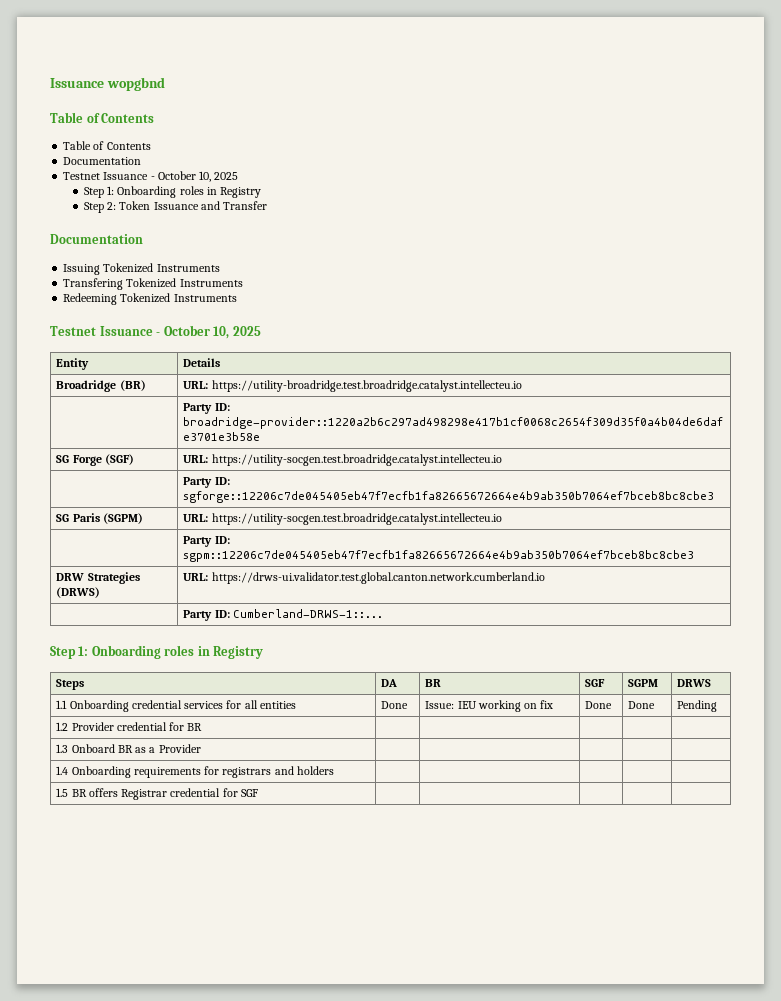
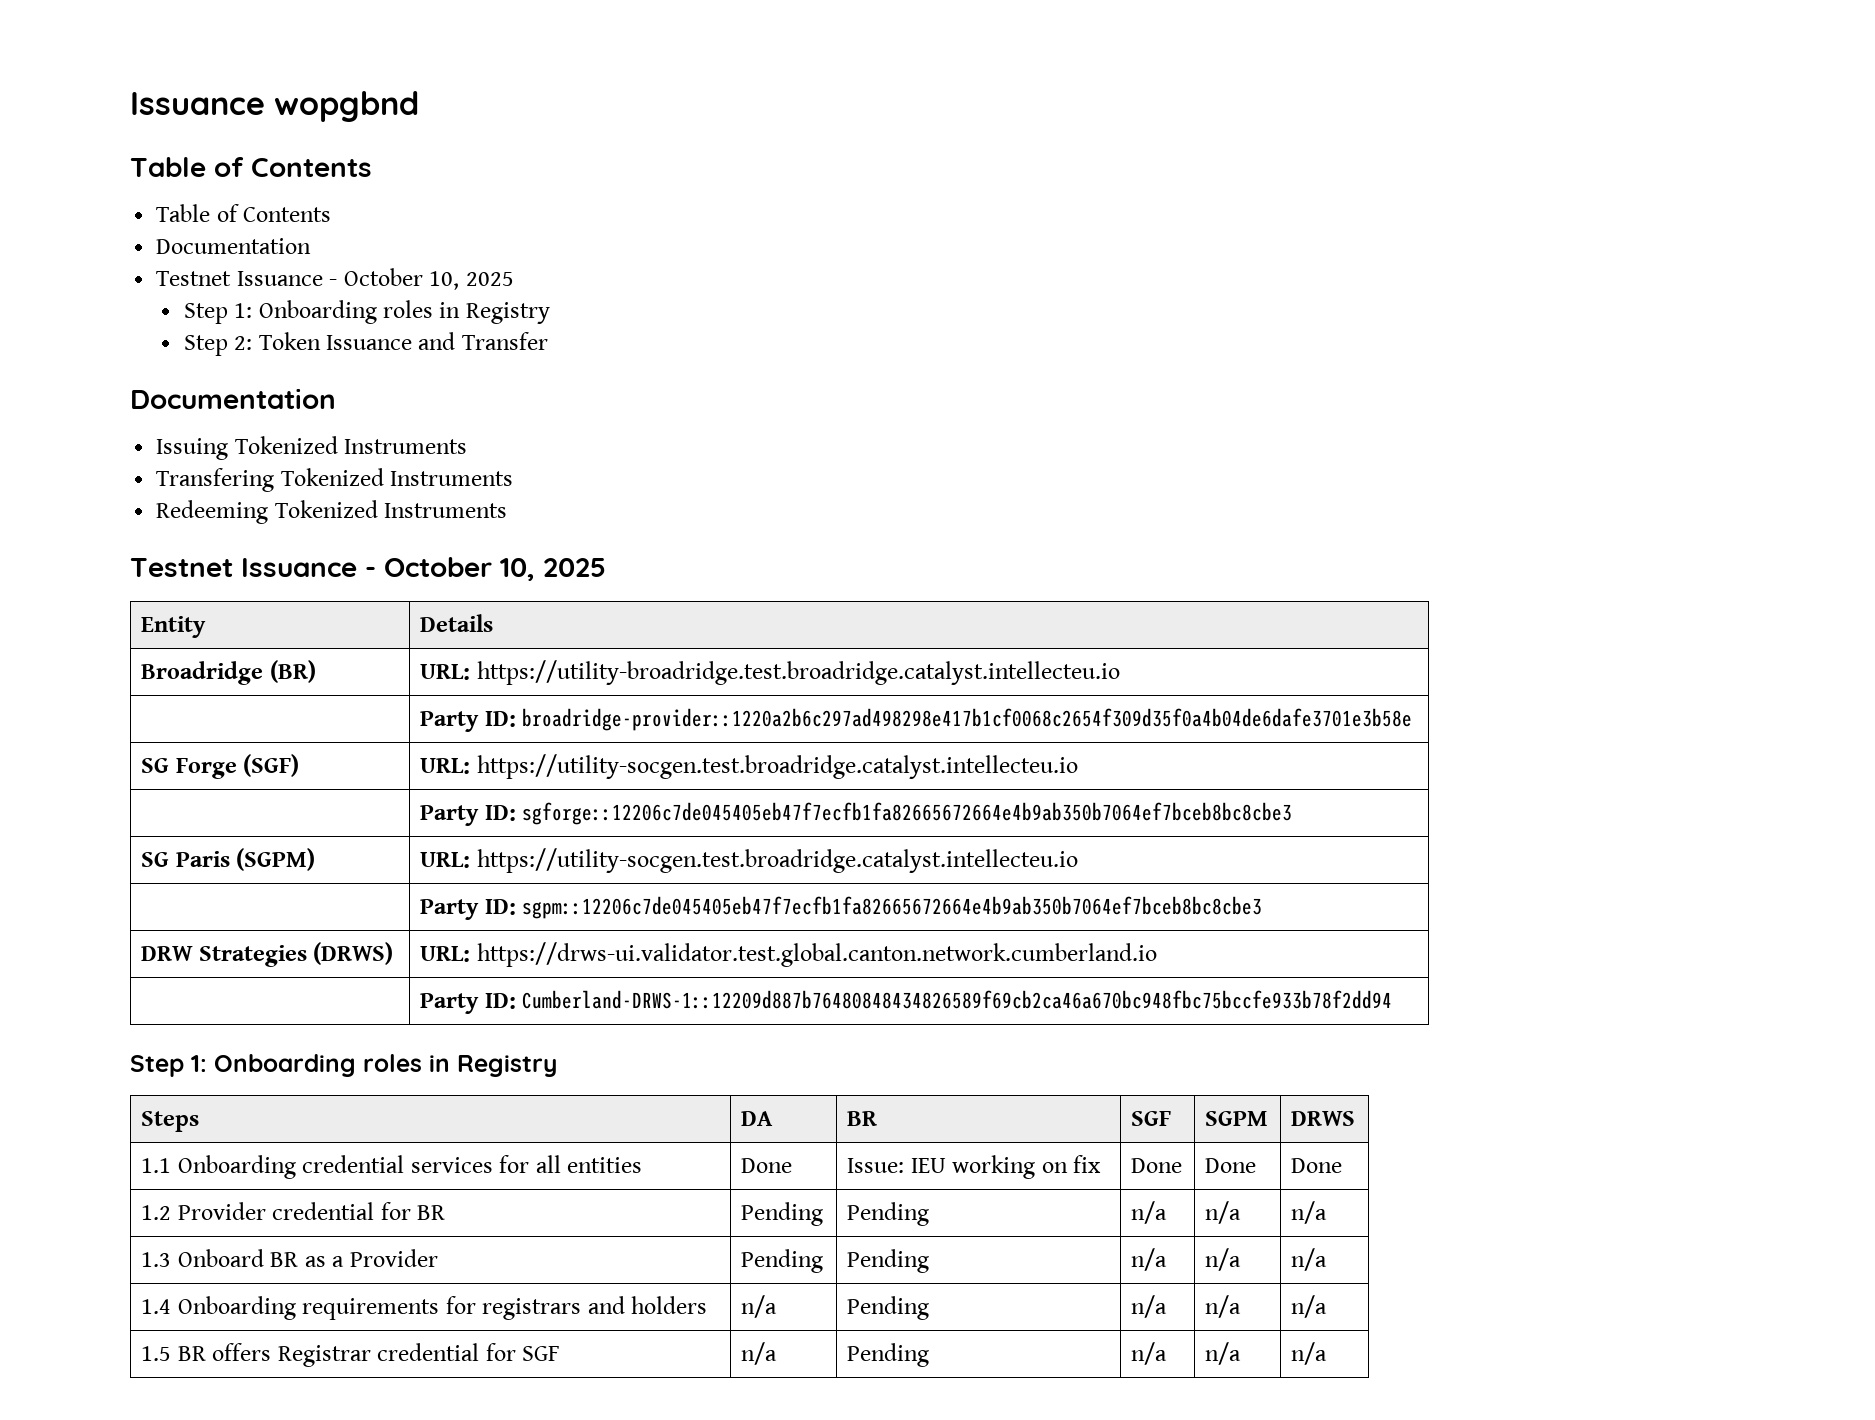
[232,609,383,618] Cumberland-DRWS-1::... -> [522,990,1393,1009] Cumberland-DRWS-1::12209d887b76480848434826589f69cb2ca46a670bc948fbc75bccfe933b78f2dd94
[677,700,718,712] Pending -> [1291,1158,1343,1173] Done
(203, 727) | | | | -> [741,1202,824,1226] [847,1202,930,1226] [1131,1201,1168,1224] [1205,1201,1242,1224] [1291,1201,1328,1224] Pending | Pending | n/a | n/a | n/a
(201, 748) | | | | -> [741,1249,824,1273] [847,1249,930,1273] [1131,1248,1168,1271] [1205,1248,1242,1271] [1291,1248,1328,1271] Pending | Pending | n/a | n/a | n/a
(334, 770) | | | | -> [741,1295,778,1318] [847,1296,930,1320] [1131,1295,1168,1318] [1205,1295,1242,1318] [1291,1295,1328,1318] n/a | Pending | n/a | n/a | n/a
(258, 793) | | | | -> [741,1342,778,1365] [847,1343,930,1367] [1131,1342,1168,1365] [1205,1342,1242,1365] [1291,1342,1328,1365] n/a | Pending | n/a | n/a | n/a

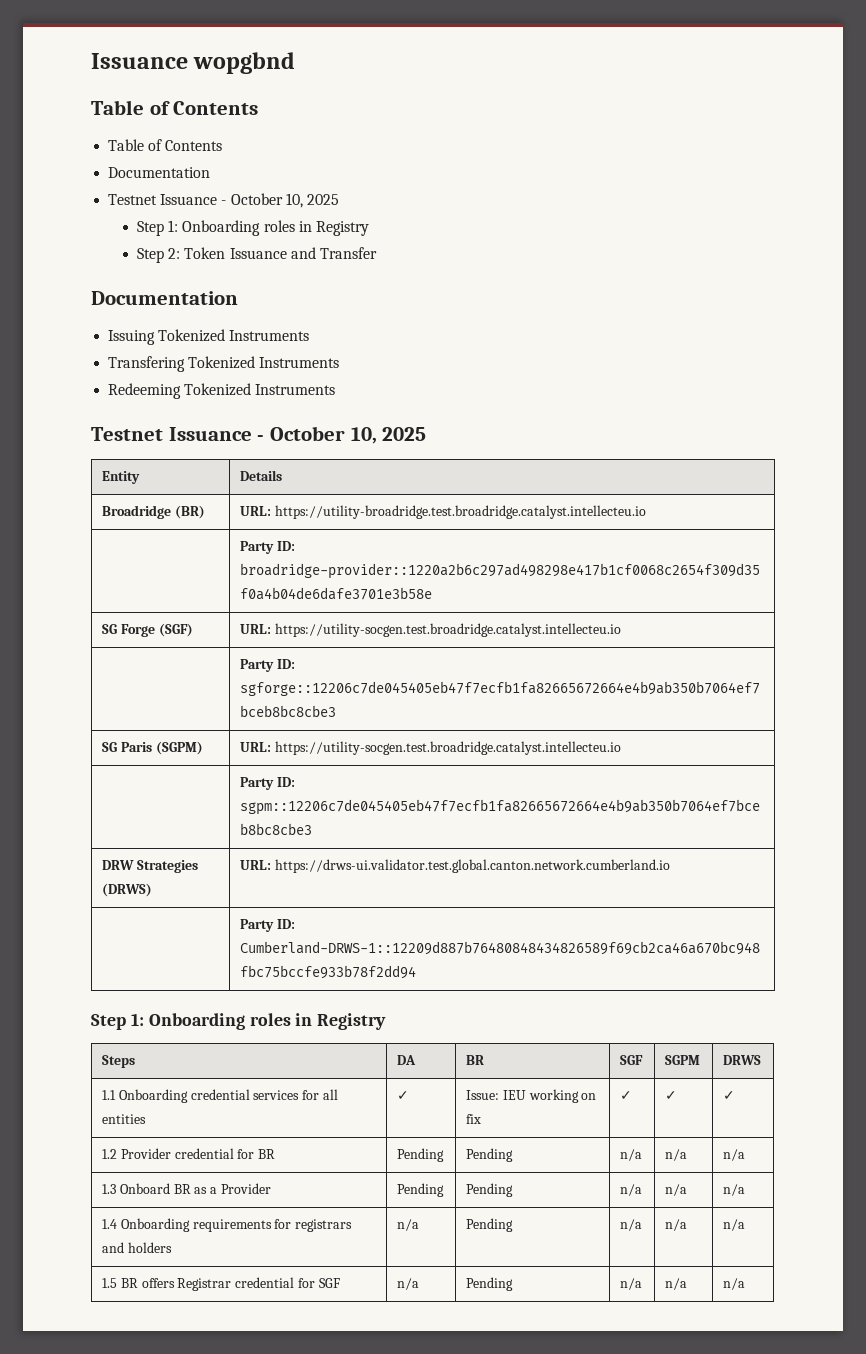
[741,1158,793,1173] Done -> [397,1091,410,1100] ✓
[1131,1158,1183,1173] [1205,1158,1257,1173] [1291,1158,1343,1173] Done | Done | Done -> [620,1091,633,1100] [665,1091,678,1100] [723,1091,736,1100] ✓ | ✓ | ✓

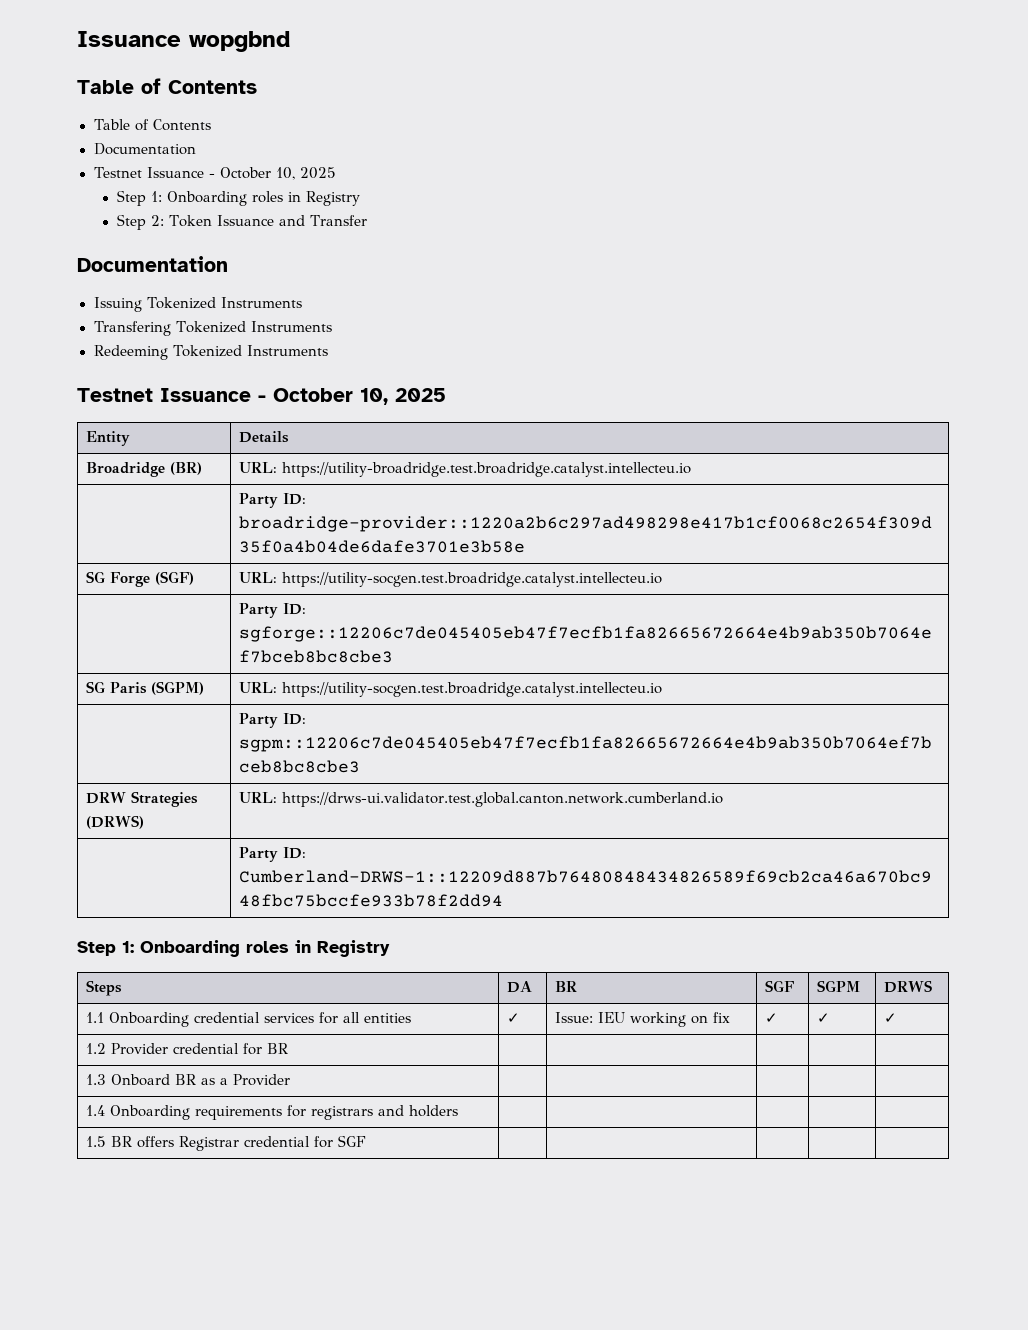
[397,1148,445,1162] [466,1148,514,1162] [620,1149,643,1161] [665,1149,688,1161] [723,1149,746,1161] Pending | Pending | n/a | n/a | n/a -> (289, 1048) | | | |
[397,1183,445,1197] [466,1183,514,1197] [620,1184,643,1196] [665,1184,688,1196] [723,1184,746,1196] Pending | Pending | n/a | n/a | n/a -> (291, 1080) | | | |
[397,1219,420,1231] [466,1218,514,1232] [620,1219,643,1231] [665,1219,688,1231] [723,1219,746,1231] n/a | Pending | n/a | n/a | n/a -> (459, 1111) | | | |
[397,1278,420,1290] [466,1277,514,1291] [620,1278,643,1290] [665,1278,688,1290] [723,1278,746,1290] n/a | Pending | n/a | n/a | n/a -> (367, 1141) | | | |

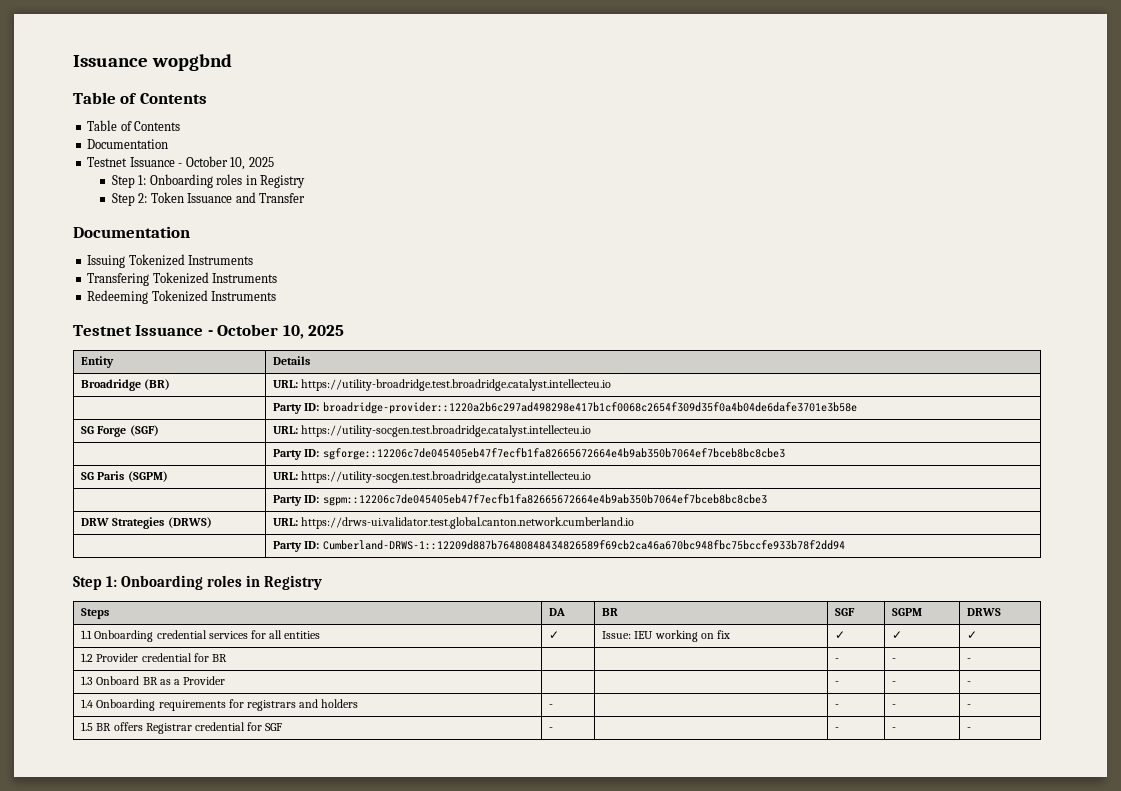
(289, 1048) | | -> [835,658,840,662] [892,658,897,662] [967,658,972,662] - | - | -
(291, 1080) | | -> [835,681,840,685] [892,681,897,685] [967,681,972,685] - | - | -
(459, 1111) | | | | -> [549,704,554,708] [835,704,840,708] [892,704,897,708] [967,704,972,708] - | | - | - | -
(367, 1141) | | | | -> [549,727,554,731] [835,727,840,731] [892,727,897,731] [967,727,972,731] - | | - | - | -

